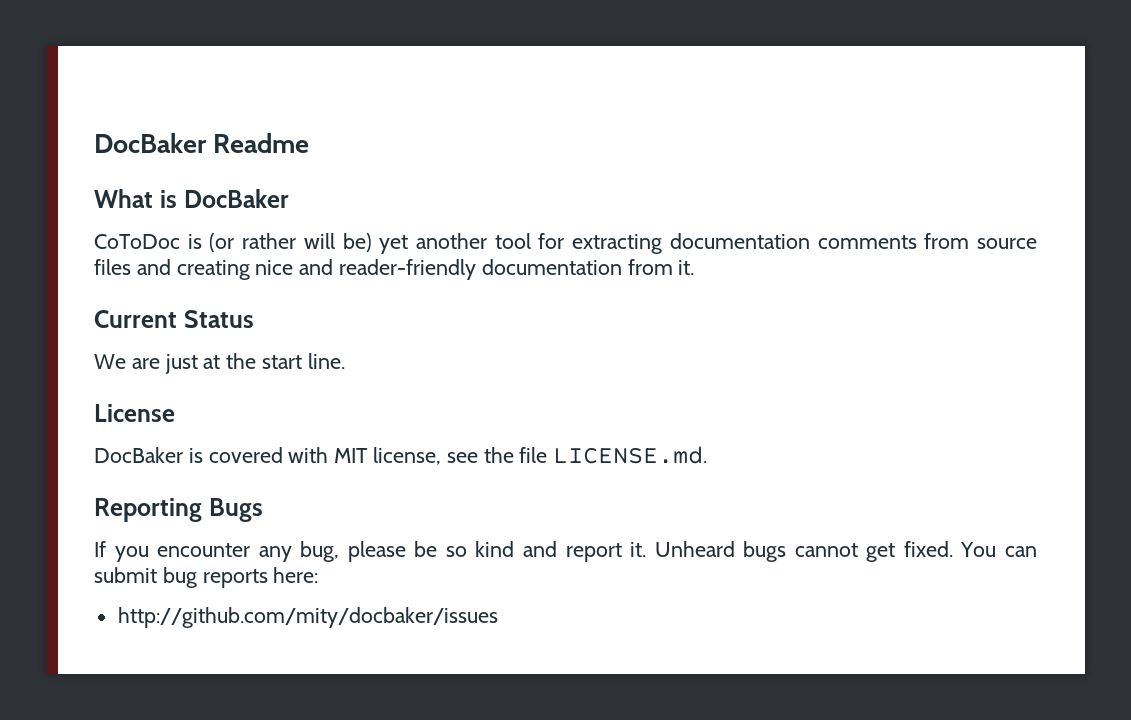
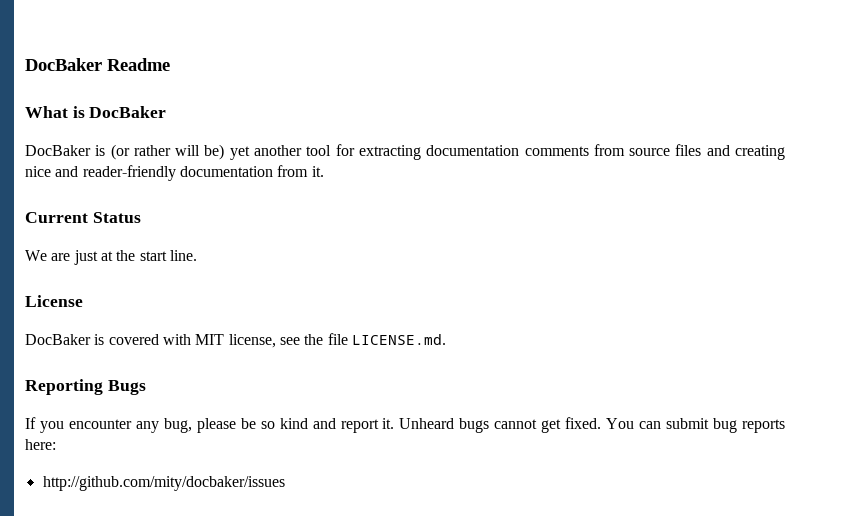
[94,234,180,249] CoToDoc -> [25,145,91,156] DocBaker

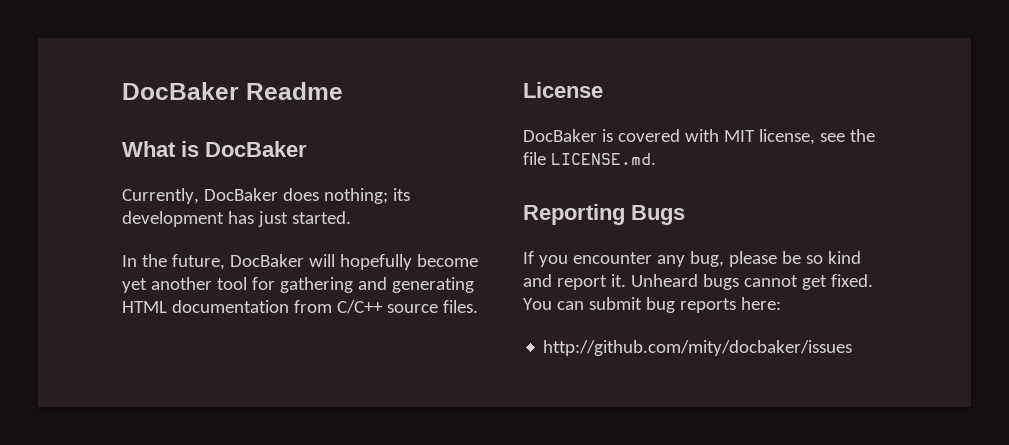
[25,144,785,160] [25,165,324,181] [25,212,141,223] [25,250,197,265] DocBaker is (or rather will be) yet another tool for extracting documentation comments from source files and creating nice and reader-friendly documentation from it. // Current Status // We are just at the start line. -> [122,188,410,204] [122,211,351,227] [122,254,478,270] [122,277,474,293] [122,300,478,314] Currently, DocBaker does nothing; its development has just started. // In the future, DocBaker will hopefully become yet another tool for gathering and generating HTML documentation from C/C++ source files.

